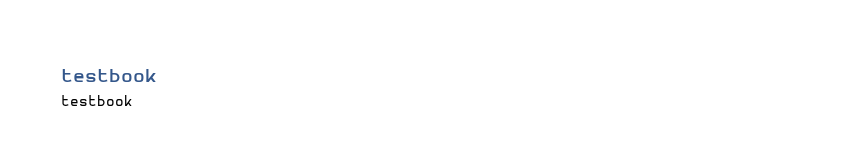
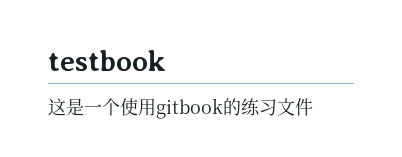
[61,95,133,106] testbook -> [48,98,313,119] 这是一个使用gitbook的练习文件

